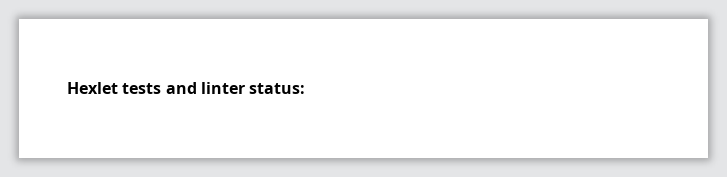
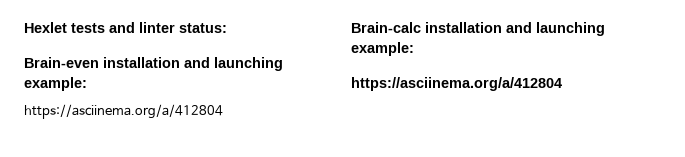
(306, 88) none -> [24,57,283,71] [24,77,87,91] [24,104,223,119] [351,22,605,36] [351,42,414,56] [351,77,562,91] // Brain-even installation and launching example: // https://asciinema.org/a/412804 // Brain-calc installation and launching example: // https://asciinema.org/a/412804

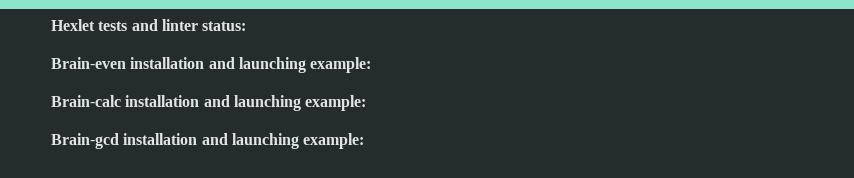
[24,104,223,119] // https://asciinema.org/a/412804 -> (372, 65) none
[351,77,562,91] https://asciinema.org/a/412804 -> [51,133,365,149] Brain-gcd installation and launching example:

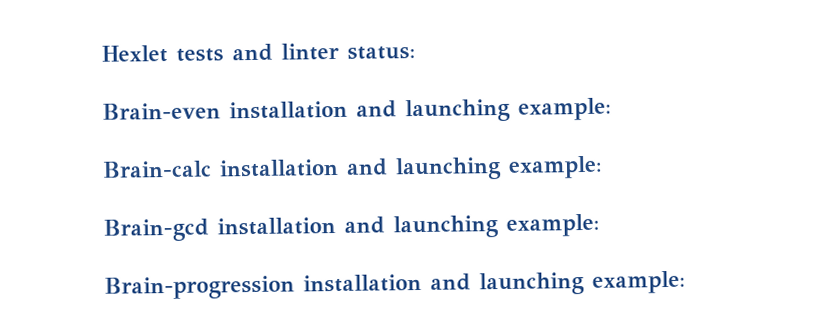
(365, 141) none -> [104,270,686,300] // Brain-progression installation and launching example:

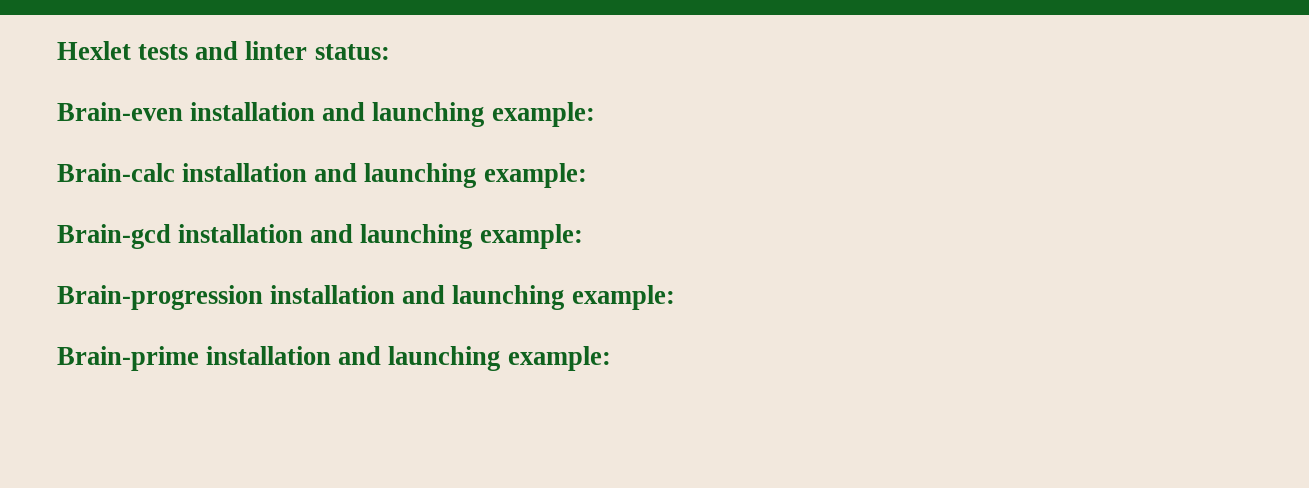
(686, 282) none -> [57,346,611,371] // Brain-prime installation and launching example:

